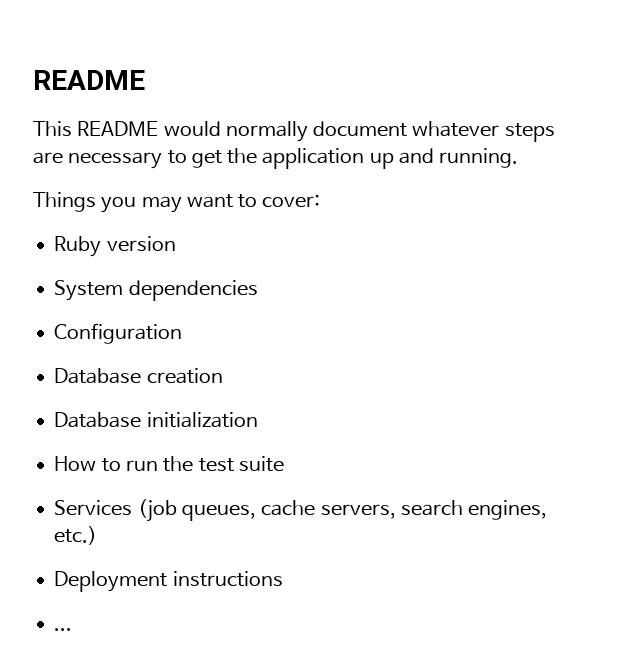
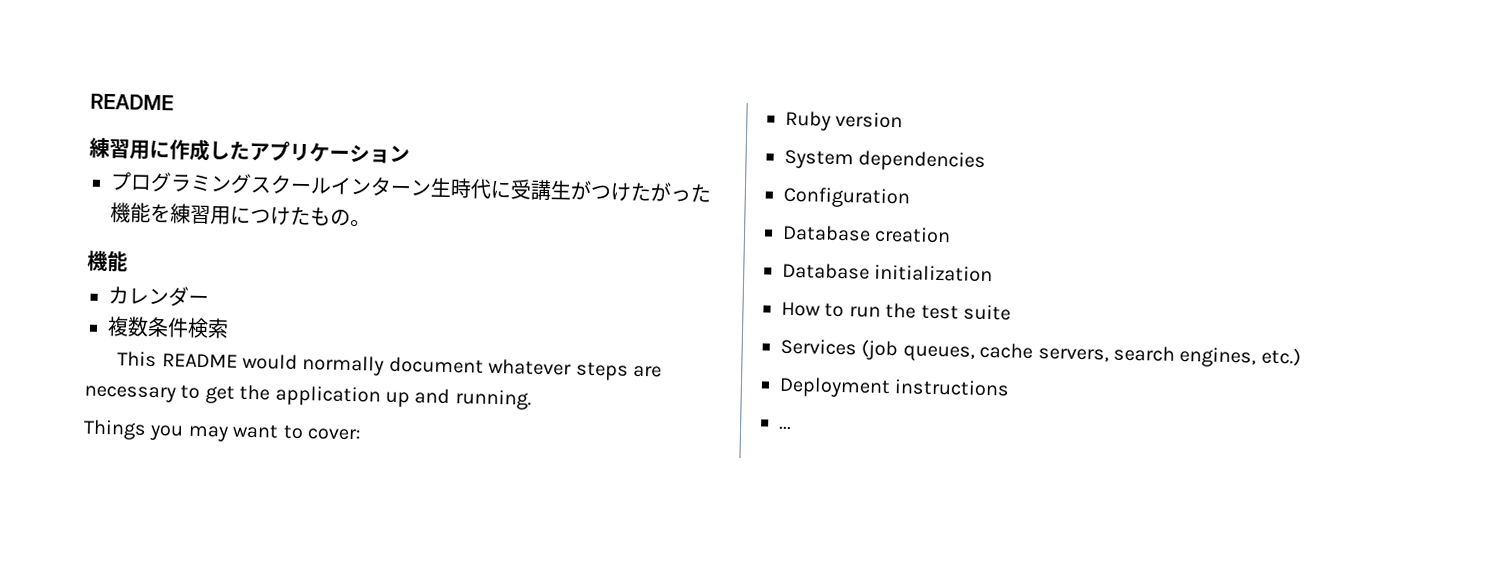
[33,70,145,90] README -> [90,93,174,111] [89,137,410,164] [110,171,712,203] [110,202,371,228] [87,250,128,272] [108,286,209,307] [107,316,229,339] README // 練習用に作成したアプリケーション // プログラミングスクールインターン生時代に受講生がつけたがった機能を練習用につけたもの。 // 機能 // カレンダー // 複数条件検索

